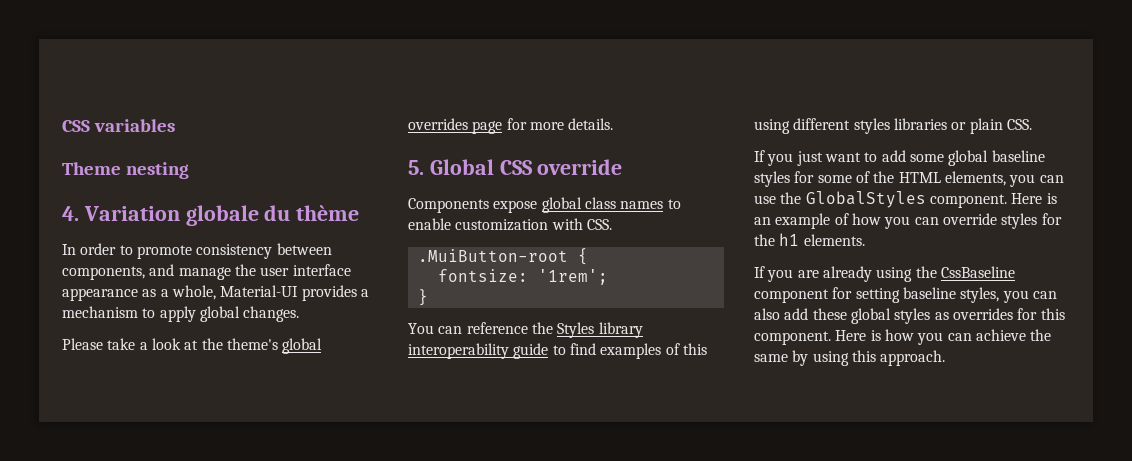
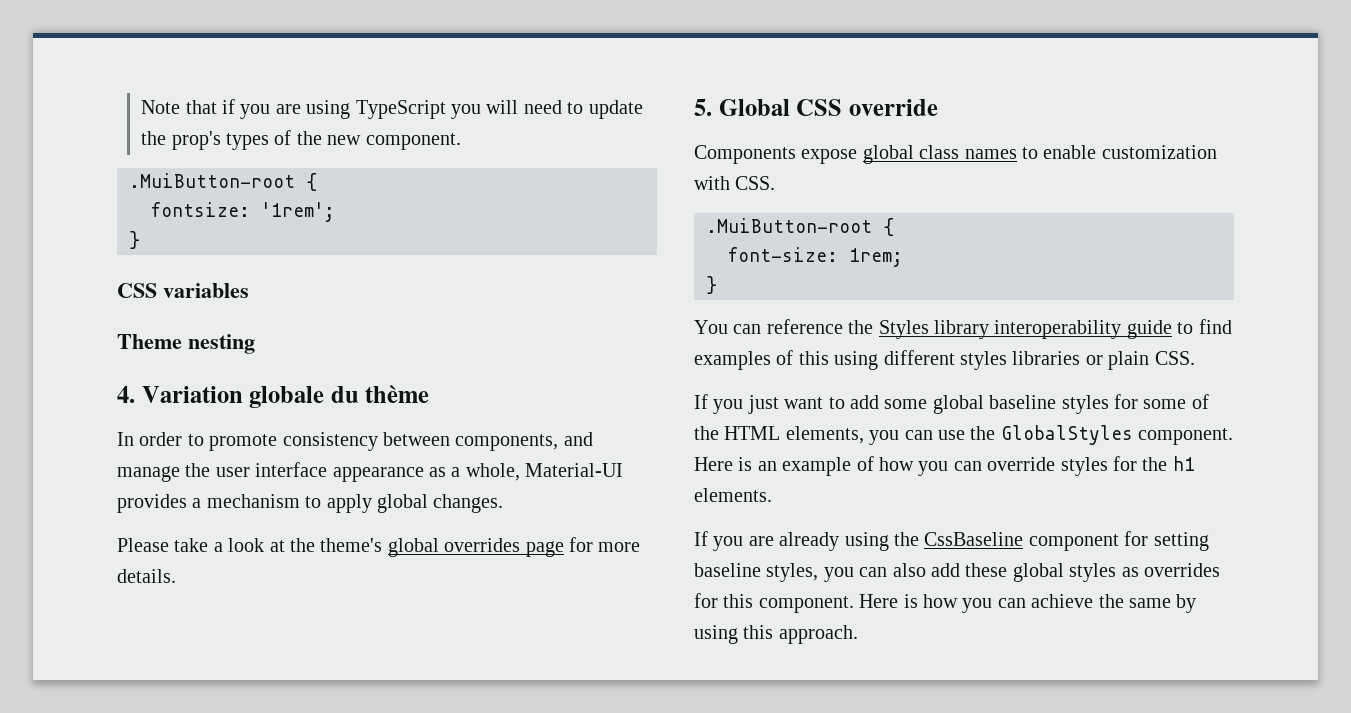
(62, 126) none -> [141,99,643,119] [141,130,461,150] [129,173,317,191] [151,202,335,222] [129,231,140,249] Note that if you are using TypeScript you will need to update the prop's types of the new component. // .MuiButton-root { // fontsize: '1rem'; // } //
[437,269,608,285] fontsize: '1rem'; -> [728,247,903,267] font-size: 1rem;

